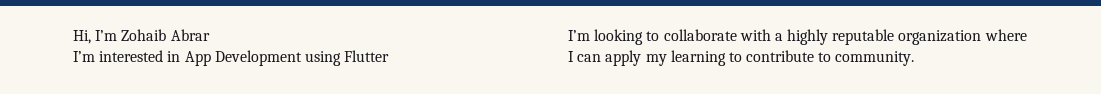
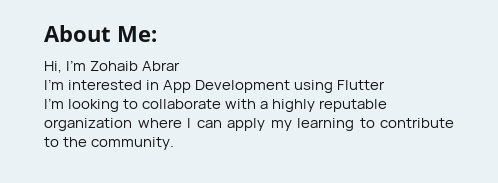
(73, 37) none -> [44,25,157,42] About Me: //
(832, 57) none -> [63,137,88,147] the

